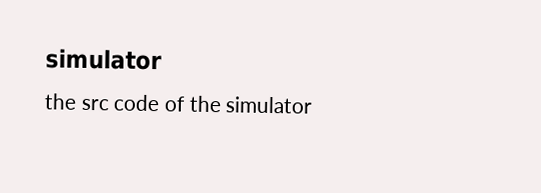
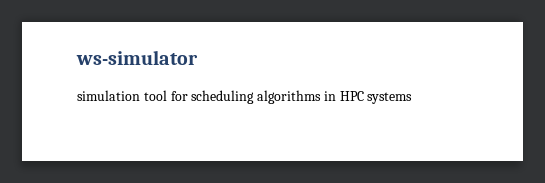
[45,48,162,71] [44,93,313,114] simulator // the src code of the simulator -> [76,50,198,65] [77,90,413,104] ws-simulator // simulation tool for scheduling algorithms in HPC systems

